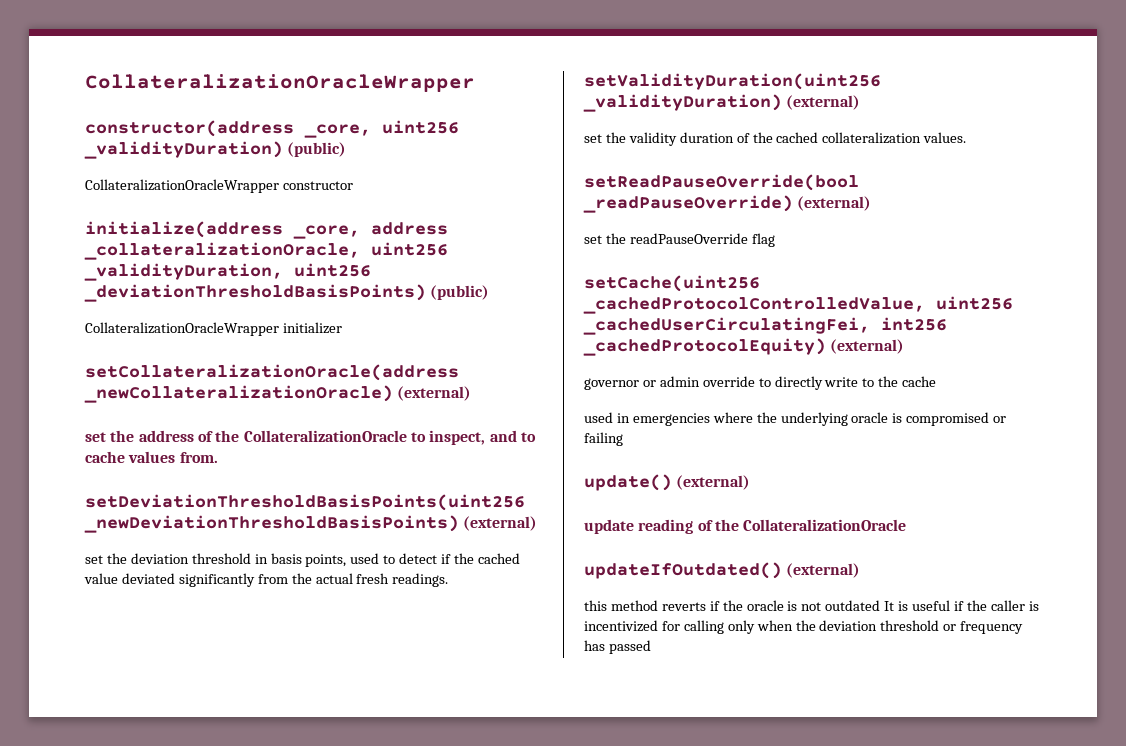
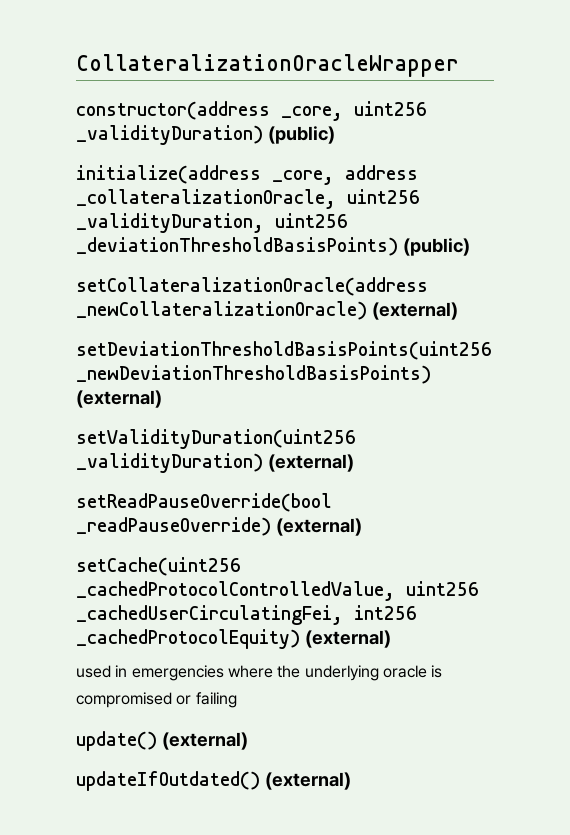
[85,179,353,193] // CollateralizationOracleWrapper constructor -> (335, 135) none
[85,322,342,336] // CollateralizationOracleWrapper initializer -> (470, 247) none
[85,430,536,445] [85,451,218,463] [85,494,525,511] [84,515,538,533] [85,553,520,567] [84,573,449,587] [584,73,881,90] [583,94,861,112] [584,132,967,146] set the address of the CollateralizationOracle to inspect, and to cache values from. // setDeviationThresholdBasisPoints(uint256 _newDeviationThresholdBasisPoints) (external) // set the deviation threshold in basis points, used to detect if the cached value deviated significantly from the actual fresh readings. // setValidityDuration(uint256 _validityDuration) (external) // set the validity duration of the cached collateralization values. -> [76,341,492,360] [76,365,431,384] [76,390,162,408] [76,429,356,449] [76,453,354,473] setDeviationThresholdBasisPoints(uint256 _newDeviationThresholdBasisPoints) (external) // setValidityDuration(uint256 _validityDuration) (external)
[584,233,775,247] // set the readPauseOverride flag -> (362, 527) none
[584,376,937,390] // governor or admin override to directly write to the cache -> (391, 639) none
[584,519,907,534] [584,562,861,579] [584,600,1039,611] [584,620,1024,634] [584,640,651,654] update reading of the CollateralizationOracle // updateIfOutdated() (external) // this method reverts if the oracle is not outdated It is useful if the caller is incentivized for calling only when the deviation threshold or frequency has passed -> [76,771,351,791] updateIfOutdated() (external)

